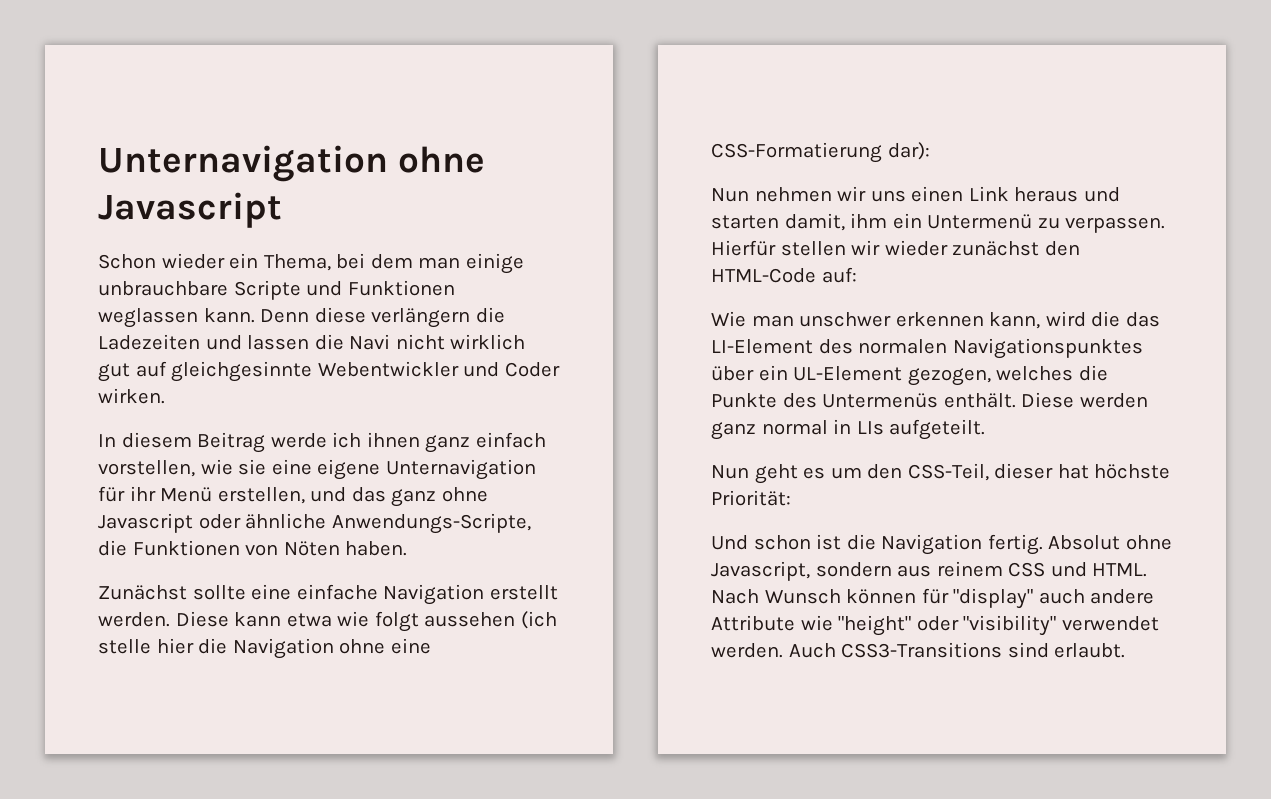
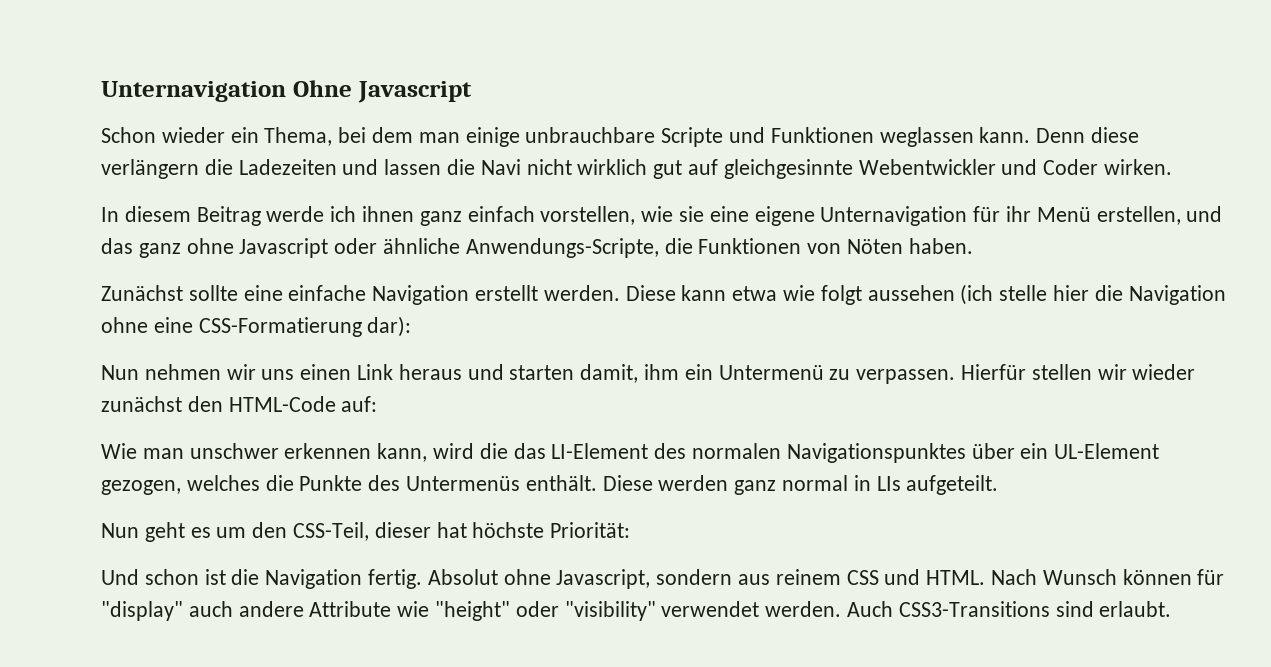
[98,145,485,182] Unternavigation ohne -> [101,80,352,102] Unternavigation Ohne

